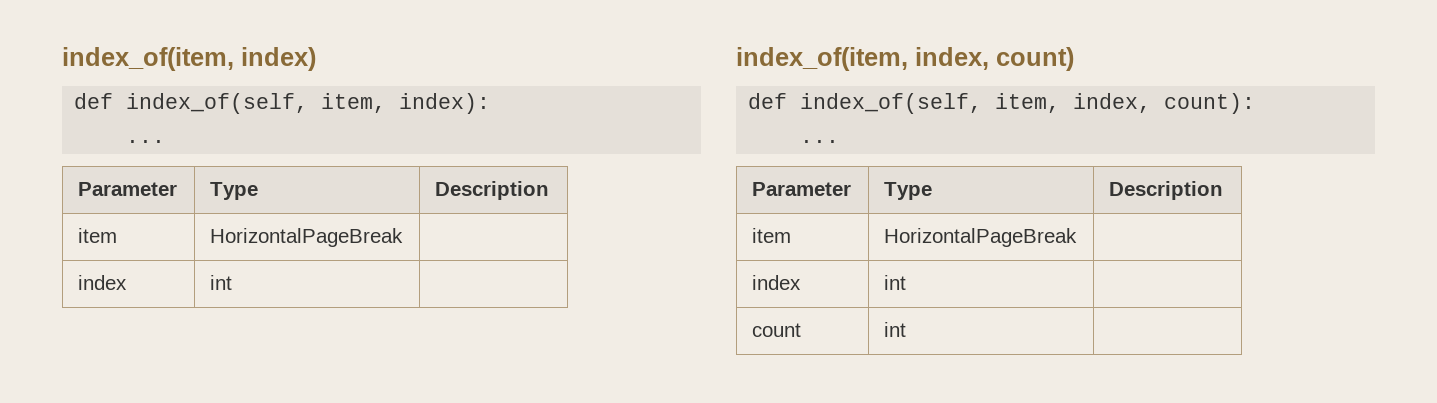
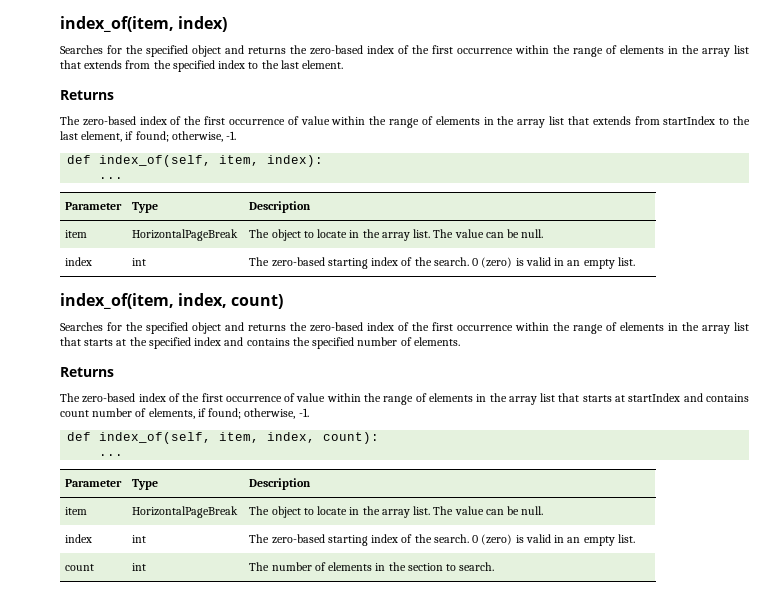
(316, 59) none -> [60,45,749,57] [60,60,344,72] [60,90,114,100] [60,116,751,128] [60,131,237,142] // Searches for the specified object and returns the zero-based index of the first occurrence within the range of elements in the array list that extends from the specified index to the last element. // Returns // The zero-based index of the first occurrence of value within the range of elements in the array list that extends from startIndex to the last element, if found; otherwise, -1.
[78,275,128,290] [210,275,233,290] [736,47,1074,71] // index | int | // index_of(item, index, count) -> [249,229,544,241] [65,257,93,266] [132,258,147,266] [249,257,635,269] [60,293,284,309] [60,322,749,334] [60,337,460,349] [60,367,114,377] [60,393,749,405] [60,408,309,419] The object to locate in the array list. The value can be null. // index | int | The zero-based starting index of the search. 0 (zero) is valid in an empty list. // index_of(item, index, count) // Searches for the specified object and returns the zero-based index of the first occurrence within the range of elements in the array list that starts at the specified index and contains the specified number of elements. // Returns // The zero-based index of the first occurrence of value within the range of elements in the array list that starts at startIndex and contains count number of elements, if found; otherwise, -1.
[752,275,802,290] [884,275,907,290] [752,323,802,337] [884,322,907,337] // index | int | // count | int | -> [249,506,544,518] [65,534,93,543] [132,535,147,543] [249,534,635,546] [65,564,95,571] [132,563,147,571] [249,562,495,571] The object to locate in the array list. The value can be null. // index | int | The zero-based starting index of the search. 0 (zero) is valid in an empty list. // count | int | The number of elements in the section to search.

